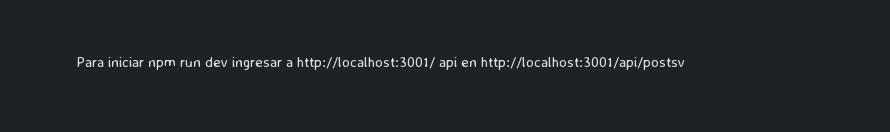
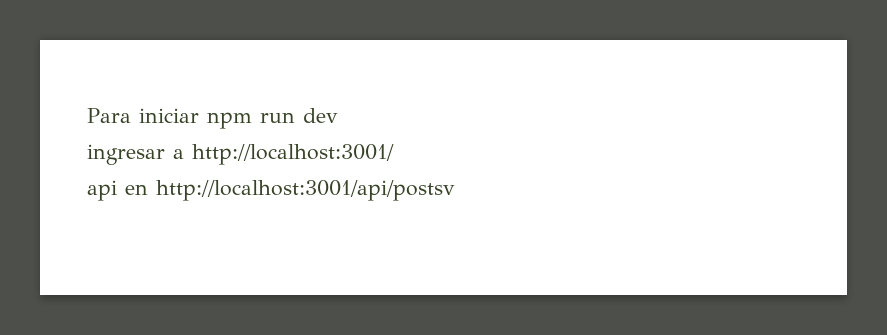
(228, 62) none -> (338, 115) //
(435, 63) none -> (394, 154) //

